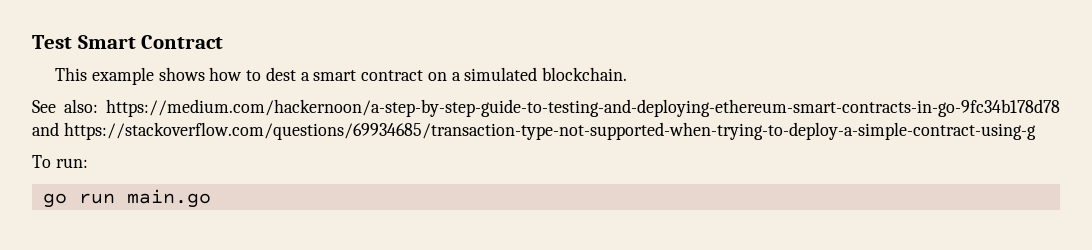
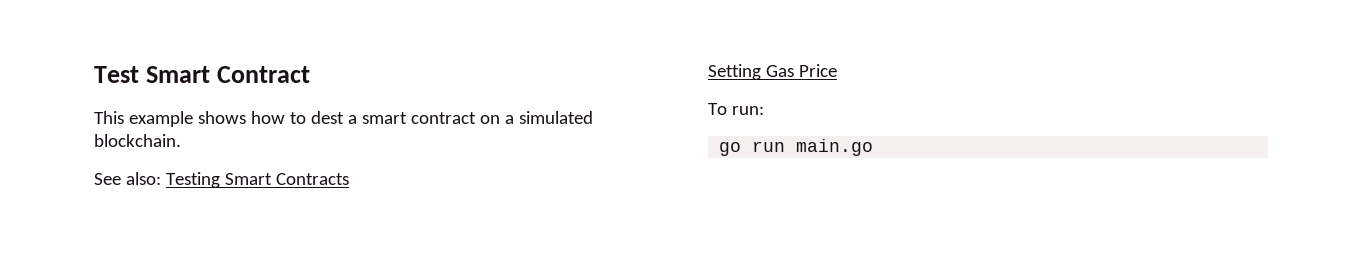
[105,99,1060,117] [32,122,1036,140] https://medium.com/hackernoon/a-step-by-step-guide-to-testing-and-deploying-ethereum-smart-contracts-in-go-9fc34b178d78 and https://stackoverflow.com/questions/69934685/transaction-type-not-supported-when-trying-to-deploy-a-simple-contract-using-g -> [165,172,349,188] [708,64,837,80] Testing Smart Contracts // Setting Gas Price

